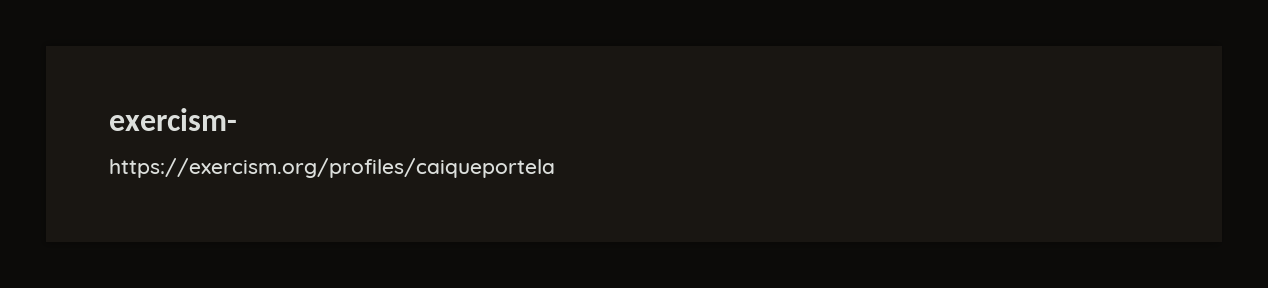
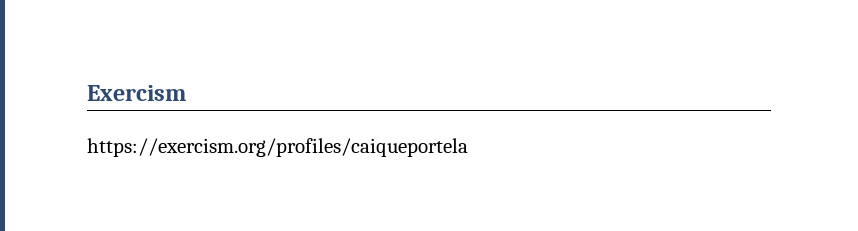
[109,108,237,131] exercism- -> [87,85,186,101] Exercism

